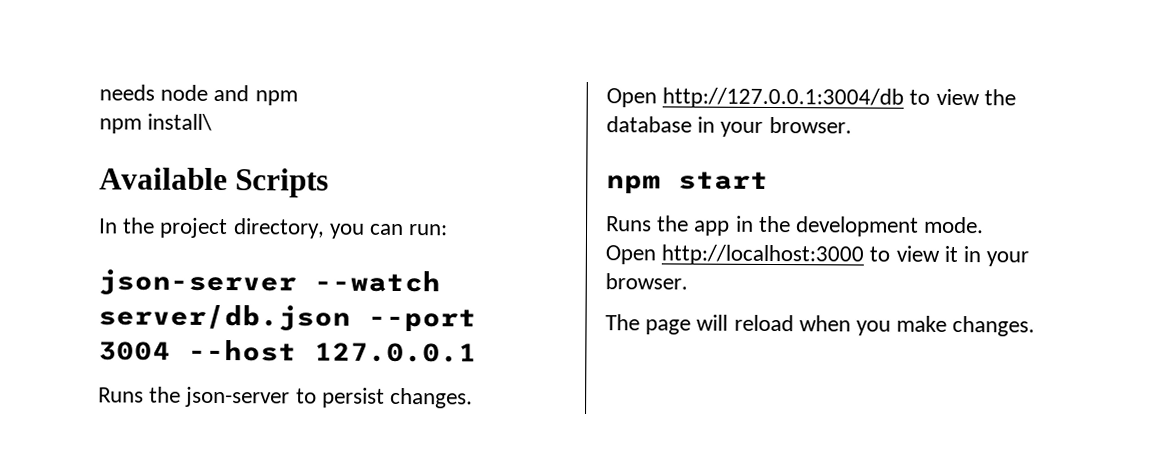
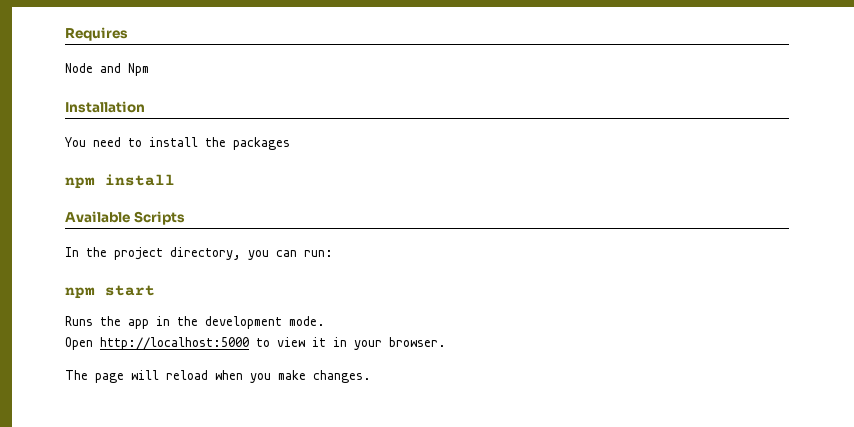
[99,84,298,106] [99,113,213,134] needs node and npm // npm install\ -> [65,27,128,41] [65,63,149,76] [65,101,145,113] [65,137,290,150] [65,174,175,189] Requires // Node and Npm // Installation // You need to install the packages // npm install
[98,269,441,296] [98,304,477,332] [98,339,477,363] [98,386,474,409] [606,87,1016,109] [606,116,852,137] // json-server --watch server/db.json --port 3004 --host 127.0.0.1 // Runs the json-server to persist changes. // Open http://127.0.0.1:3004/db to view the database in your browser. -> (333, 253) none
[661,244,865,266] http://localhost:3000 -> [100,337,249,350] http://localhost:5000

